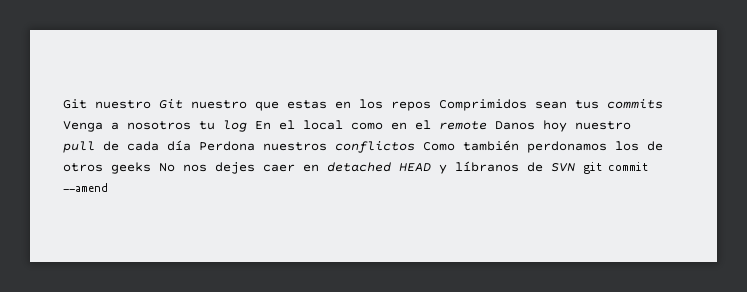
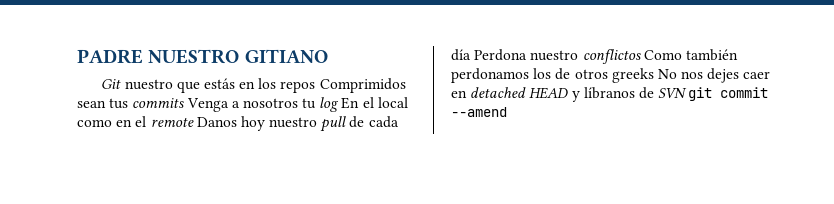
[63,99,151,109] Git nuestro -> [77,49,328,64] PADRE NUESTRO GITIANO //
[287,100,327,109] estas -> [203,78,235,89] estás
[263,142,327,151] nuestros -> [530,50,579,61] nuestro
[111,162,151,174] geeks -> [611,68,654,83] greeks

